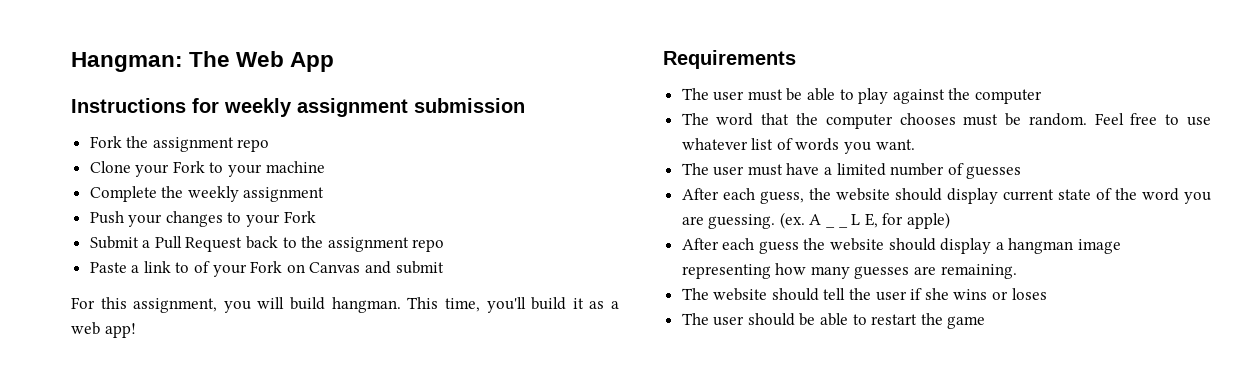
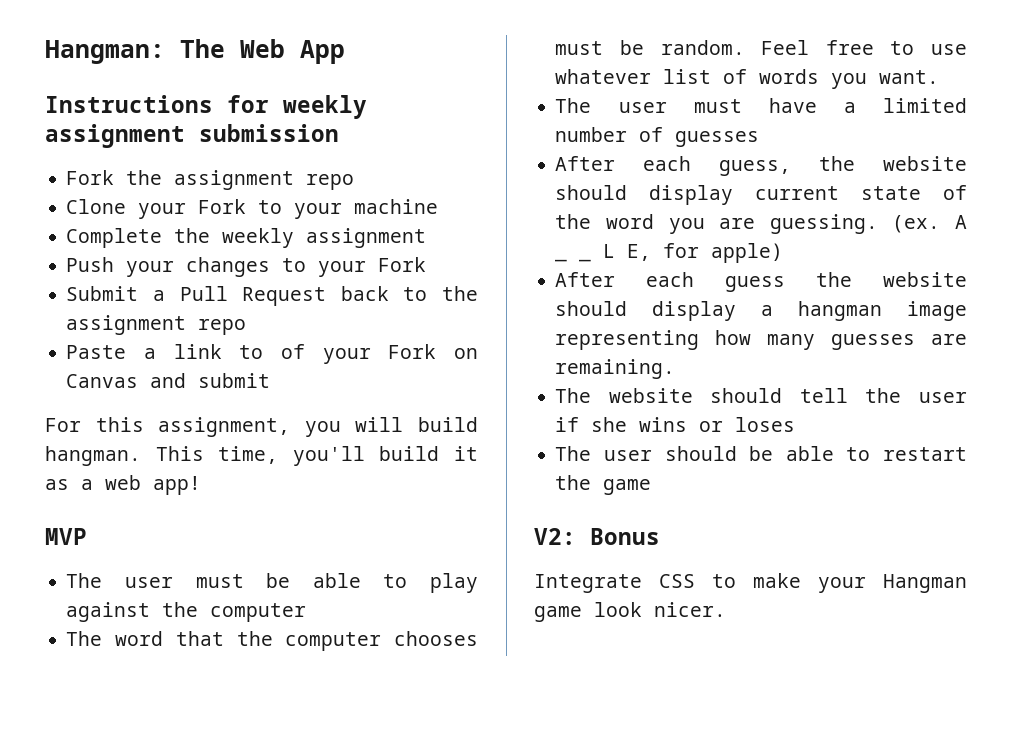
[663,50,796,69] Requirements -> [45,528,87,545] MVP
(986, 322) none -> [534,528,660,545] [534,573,967,593] [534,602,726,622] // V2: Bonus // Integrate CSS to make your Hangman game look nicer.

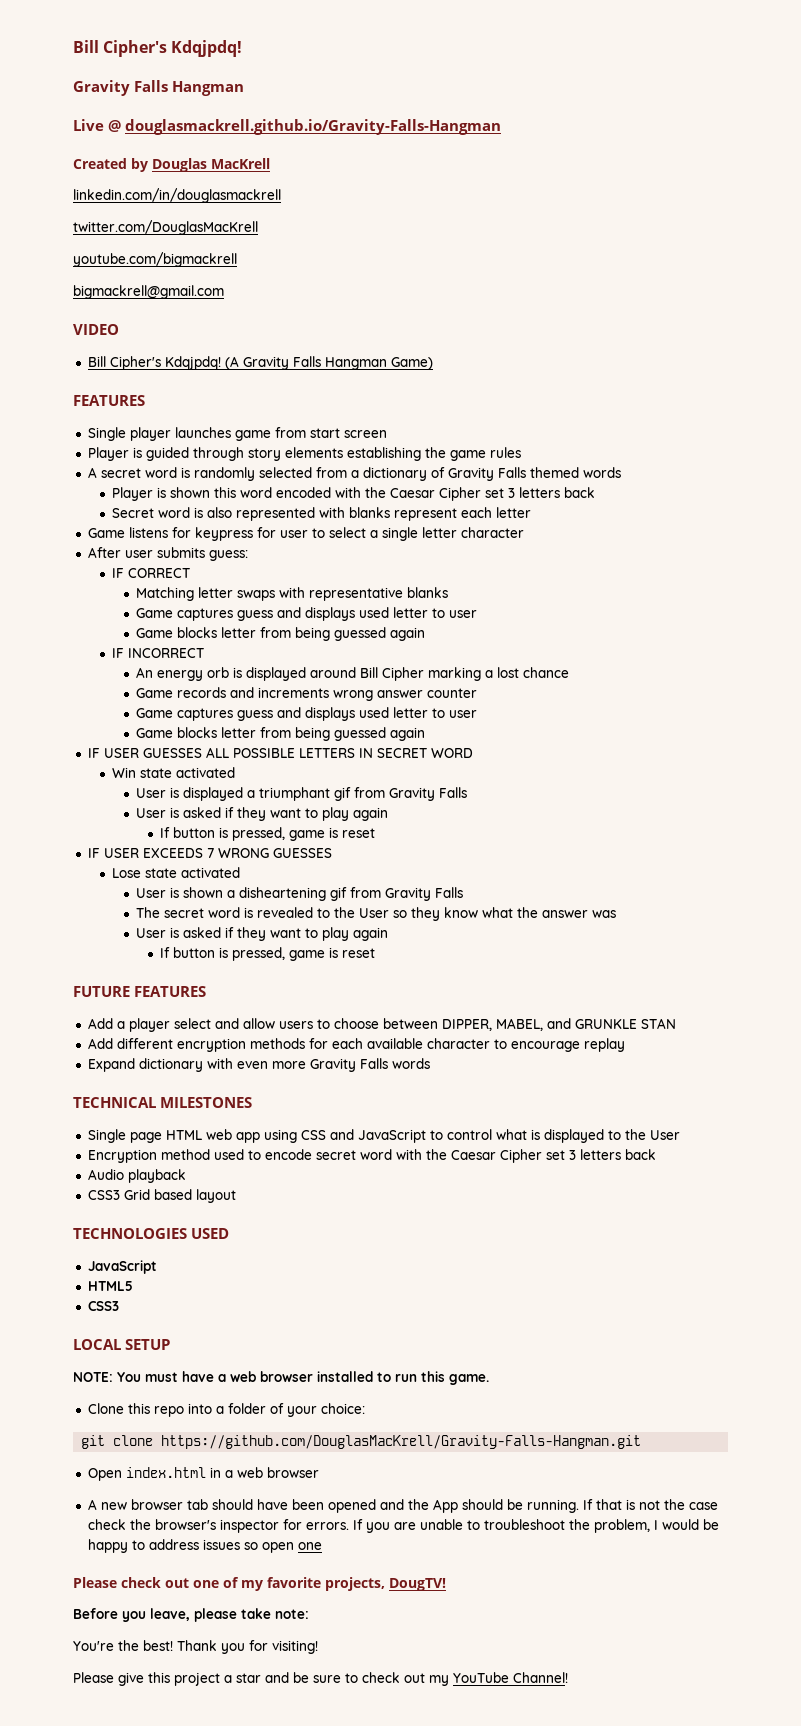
[45,39,345,64] [45,95,367,119] [45,124,339,148] [66,170,355,190] [66,199,439,219] [66,228,427,248] [66,257,427,277] [66,286,479,306] [66,315,247,335] [66,344,478,364] [66,373,271,388] [45,417,479,437] [45,446,478,466] [45,475,201,495] [45,528,87,545] [66,573,479,593] [66,602,307,622] [66,631,478,651] [555,40,968,55] [555,69,940,89] [555,98,967,113] [555,127,760,147] [555,156,967,176] [555,185,967,205] [555,214,967,234] [555,258,592,262] [603,243,784,263] [555,272,967,292] [555,301,967,321] [555,330,967,350] [555,359,676,379] [555,388,967,403] [555,417,796,432] [555,446,967,461] [555,475,652,495] [534,528,660,545] [534,573,967,593] [534,602,726,622] Hangman: The Web App // Instructions for weekly assignment submission // Fork the assignment repo // Clone your Fork to your machine // Complete the weekly assignment // Push your changes to your Fork // Submit a Pull Request back to the assignment repo // Paste a link to of your Fork on Canvas and submit // For this assignment, you will build hangman. This time, you'll build it as a web app! // MVP // The user must be able to play against the computer // The word that the computer chooses must be random. Feel free to use whatever list of words you want. // The user must have a limited number of guesses // After each guess, the website should display current state of the word you are guessing. (ex. A _ _ L E, for apple) // After each guess the website should display a hangman image representing how many guesses are remaining. // The website should tell the user if she wins or loses // The user should be able to restart the game // V2: Bonus // Integrate CSS to make your Hangman game look nicer. -> [73,40,243,57] [73,80,245,96] [73,119,502,135] [73,158,270,172] [73,188,281,203] [73,220,258,235] [73,252,237,267] [73,285,224,299] [73,324,119,335] [87,356,433,370] [73,395,145,406] [87,427,387,441] [87,447,521,461] [87,467,621,481] [111,487,595,501] [111,507,531,521] [87,527,524,541] [87,547,248,561] [111,568,190,578] [136,587,449,601] [136,607,478,621] [136,627,426,641] [111,648,204,658] [136,667,570,681] [136,687,478,701] [136,707,478,721] [136,727,426,741] [87,747,473,758] [111,767,235,778] [136,787,468,801] [136,807,389,821] [160,827,376,841] [87,848,332,858] [111,867,240,878] [136,887,464,901] [136,907,617,921] [136,927,389,941] [160,947,376,961] [73,986,207,997] [87,1018,676,1032] [87,1038,625,1052] [87,1058,430,1072] [73,1097,253,1108] [87,1129,680,1143] [87,1149,656,1163] [87,1169,186,1183] [87,1189,236,1203] [73,1228,230,1239] [87,1260,157,1274] [87,1281,133,1291] [87,1301,119,1311] [73,1339,171,1350] [73,1371,489,1385] [87,1403,365,1417] [81,1435,642,1449] [87,1467,319,1481] [87,1499,718,1513] [87,1519,719,1533] [87,1539,322,1553] [73,1577,446,1591] [73,1608,309,1622] [73,1640,318,1654] [73,1672,568,1686] Bill Cipher's Kdqjpdq! // Gravity Falls Hangman // Live @ douglasmackrell.github.io/Gravity-Falls-Hangman // Created by Douglas MacKrell // linkedin.com/in/douglasmackrell // twitter.com/DouglasMacKrell // youtube.com/bigmackrell // bigmackrell@gmail.com // VIDEO // Bill Cipher's Kdqjpdq! (A Gravity Falls Hangman Game) // FEATURES // Single player launches game from start screen // Player is guided through story elements establishing the game rules // A secret word is randomly selected from a dictionary of Gravity Falls themed words // Player is shown this word encoded with the Caesar Cipher set 3 letters back // Secret word is also represented with blanks represent each letter // Game listens for keypress for user to select a single letter character // After user submits guess: // IF CORRECT // Matching letter swaps with representative blanks // Game captures guess and displays used letter to user // Game blocks letter from being guessed again // IF INCORRECT // An energy orb is displayed around Bill Cipher marking a lost chance // Game records and increments wrong answer counter // Game captures guess and displays used letter to user // Game blocks letter from being guessed again // IF USER GUESSES ALL POSSIBLE LETTERS IN SECRET WORD // Win state activated // User is displayed a triumphant gif from Gravity Falls // User is asked if they want to play again // If button is pressed, game is reset // IF USER EXCEEDS 7 WRONG GUESSES // Lose state activated // User is shown a disheartening gif from Gravity Falls // The secret word is revealed to the User so they know what the answer was // User is asked if they want to play again // If button is pressed, game is reset // FUTURE FEATURES // Add a player select and allow users to choose between DIPPER, MABEL, and GRUNKLE STAN // Add different encryption methods for each available character to encourage replay // Expand dictionary with even more Gravity Falls words // TECHNICAL MILESTONES // Single page HTML web app using CSS and JavaScript to control what is displayed to the User // Encryption method used to encode secret word with the Caesar Cipher set 3 letters back // Audio playback // CSS3 Grid based layout // TECHNOLOGIES USED // JavaScript // HTML5 // CSS3 // LOCAL SETUP // NOTE: You must have a web browser installed to run this game. // Clone this repo into a folder of your choice: // git clone https://github.com/DouglasMacKrell/Gravity-Falls-Hangman.git // Open index.html in a web browser // A new browser tab should have been opened and the App should be running. If that is not the case check the browser's inspector for errors. If you are unable to troubleshoot the problem, I would be happy to address issues so open one // Please check out one of my favorite projects, DougTV! // Before you leave, please take note: // You're the best! Thank you for visiting! // Please give this project a star and be sure to check out my YouTube Channel!

